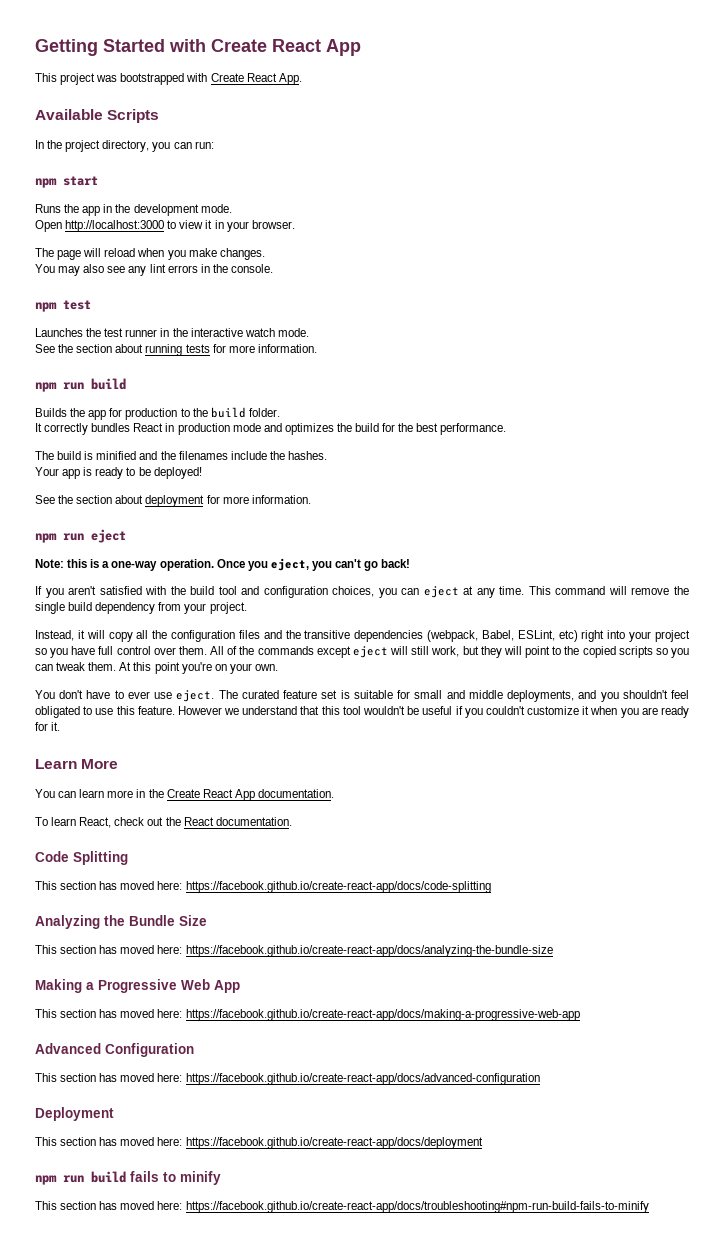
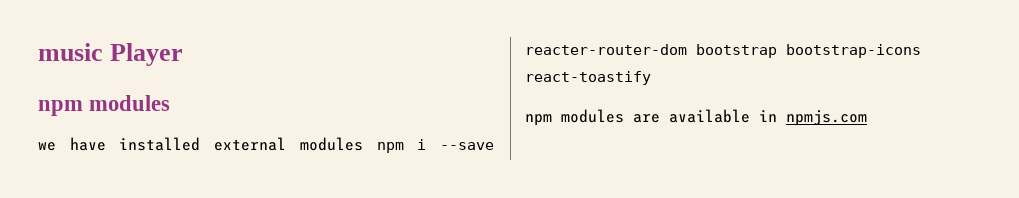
[35,39,361,56] [35,73,302,85] [35,109,160,123] [35,140,214,152] [35,176,98,188] [35,204,232,216] [35,220,295,232] [35,248,265,260] [35,264,273,276] [35,300,91,312] [35,328,309,337] [35,344,317,356] [35,378,126,392] [35,407,280,420] [35,423,507,435] [35,451,327,460] [35,467,202,479] [35,495,311,507] [35,529,126,543] [35,558,411,571] [35,586,689,598] [35,602,247,614] [35,630,691,642] [35,646,689,658] [35,662,278,674] [35,690,689,702] [35,706,689,718] [35,722,61,731] [35,759,119,769] [35,789,334,801] [35,817,292,828] [35,851,128,865] [35,881,491,893] [35,915,207,929] [35,945,553,957] [35,979,240,993] [35,1009,580,1021] [35,1043,194,1057] [35,1073,540,1085] [35,1107,114,1121] [35,1137,483,1149] [35,1171,221,1185] [35,1201,649,1213] Getting Started with Create React App // This project was bootstrapped with Create React App. // Available Scripts // In the project directory, you can run: // npm start // Runs the app in the development mode. // Open http://localhost:3000 to view it in your browser. // The page will reload when you make changes. // You may also see any lint errors in the console. // npm test // Launches the test runner in the interactive watch mode. // See the section about running tests for more information. // npm run build // Builds the app for production to the build folder. // It correctly bundles React in production mode and optimizes the build for the best performance. // The build is minified and the filenames include the hashes. // Your app is ready to be deployed! // See the section about deployment for more information. // npm run eject // Note: this is a one-way operation. Once you eject, you can't go back! // If you aren't satisfied with the build tool and configuration choices, you can eject at any time. This command will remove the single build dependency from your project. // Instead, it will copy all the configuration files and the transitive dependencies (webpack, Babel, ESLint, etc) right into your project so you have full control over them. All of the commands except eject will still work, but they will point to the copied scripts so you can tweak them. At this point you're on your own. // You don't have to ever use eject. The curated feature set is suitable for small and middle deployments, and you shouldn't feel obligated to use this feature. However we understand that this tool wouldn't be useful if you couldn't customize it when you are ready for it. // Learn More // You can learn more in the Create React App documentation. // To learn React, check out the React documentation. // Code Splitting // This section has moved here: https://facebook.github.io/create-react-app/docs/code-splitting // Analyzing the Bundle Size // This section has moved here: https://facebook.github.io/create-react-app/docs/analyzing-the-bundle-size // Making a Progressive Web App // This section has moved here: https://facebook.github.io/create-react-app/docs/making-a-progressive-web-app // Advanced Configuration // This section has moved here: https://facebook.github.io/create-react-app/docs/advanced-configuration // Deployment // This section has moved here: https://facebook.github.io/create-react-app/docs/deployment // npm run build fails to minify // This section has moved here: https://facebook.github.io/create-react-app/docs/troubleshooting#npm-run-build-fails-to-minify -> [38,43,184,66] [38,95,171,116] [38,137,495,153] [525,44,921,58] [525,71,651,85] [525,109,867,126] music Player // npm modules // we have installed external modules npm i --save reacter-router-dom bootstrap bootstrap-icons react-toastify // npm modules are available in npmjs.com

